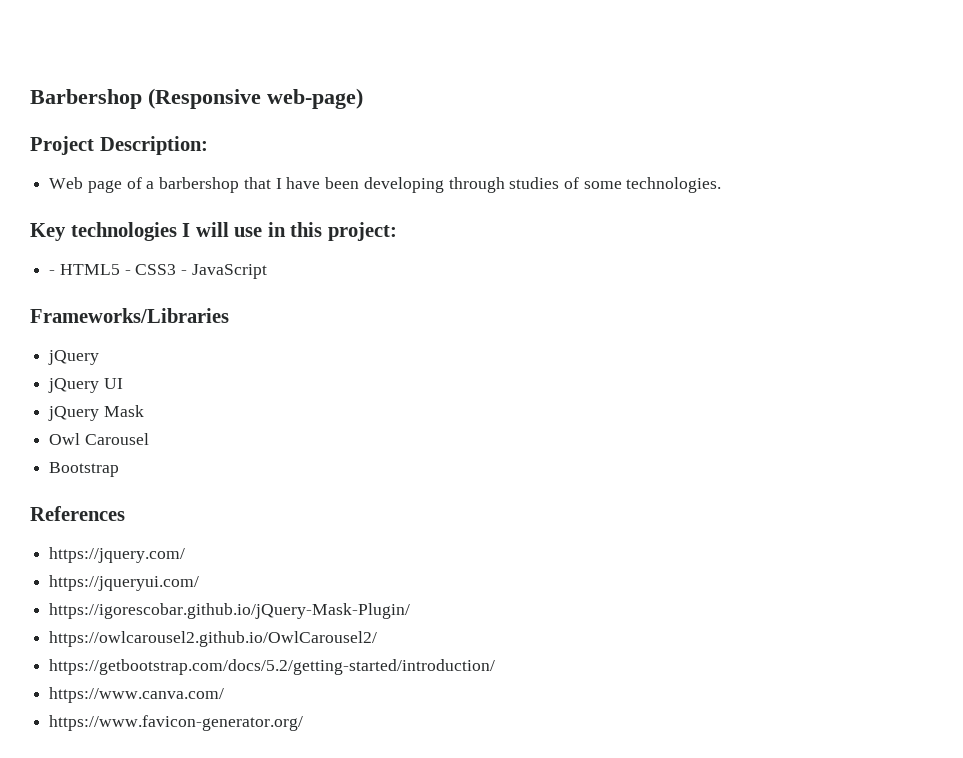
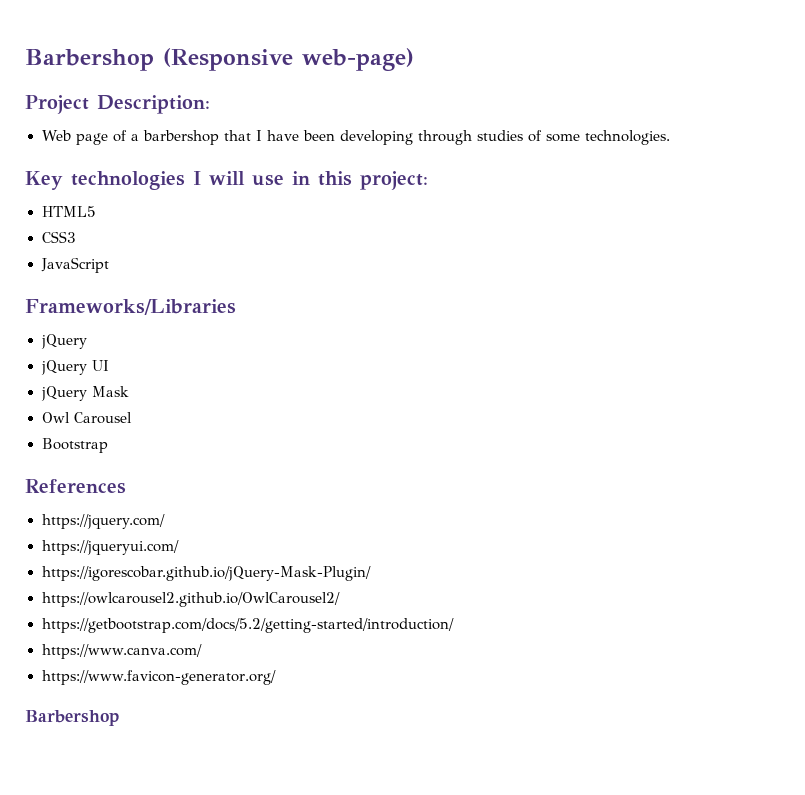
[49,270,56,275] - -> (428, 180) none
[124,270,131,275] - -> (96, 211) //
[181,270,188,275] - -> (76, 237) //
(304, 723) none -> [25,710,119,726] // Barbershop

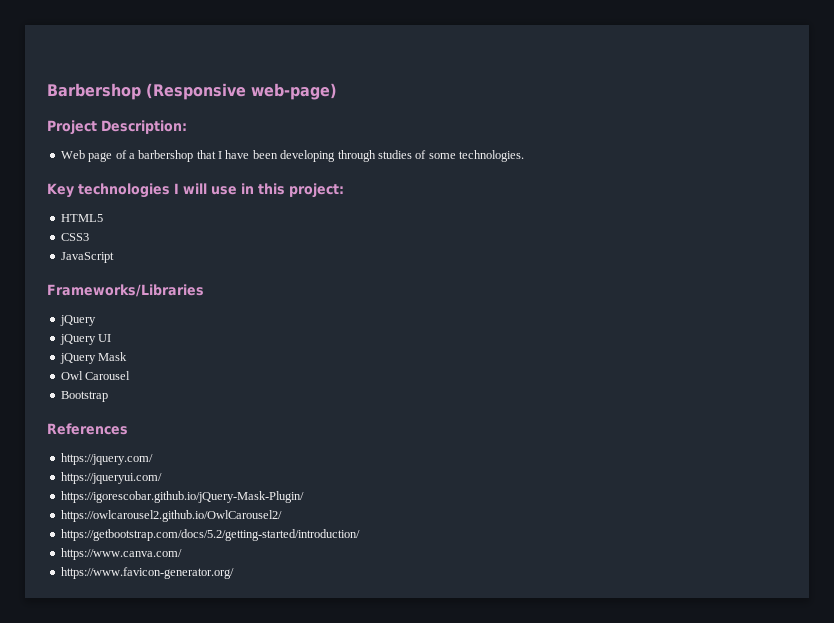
[25,710,119,726] // Barbershop -> (234, 573) none

